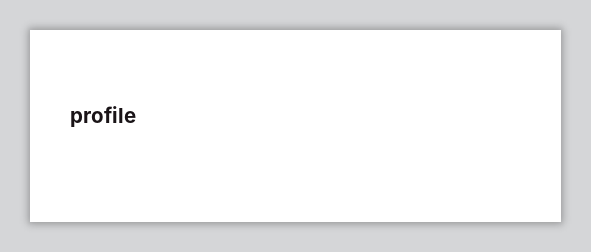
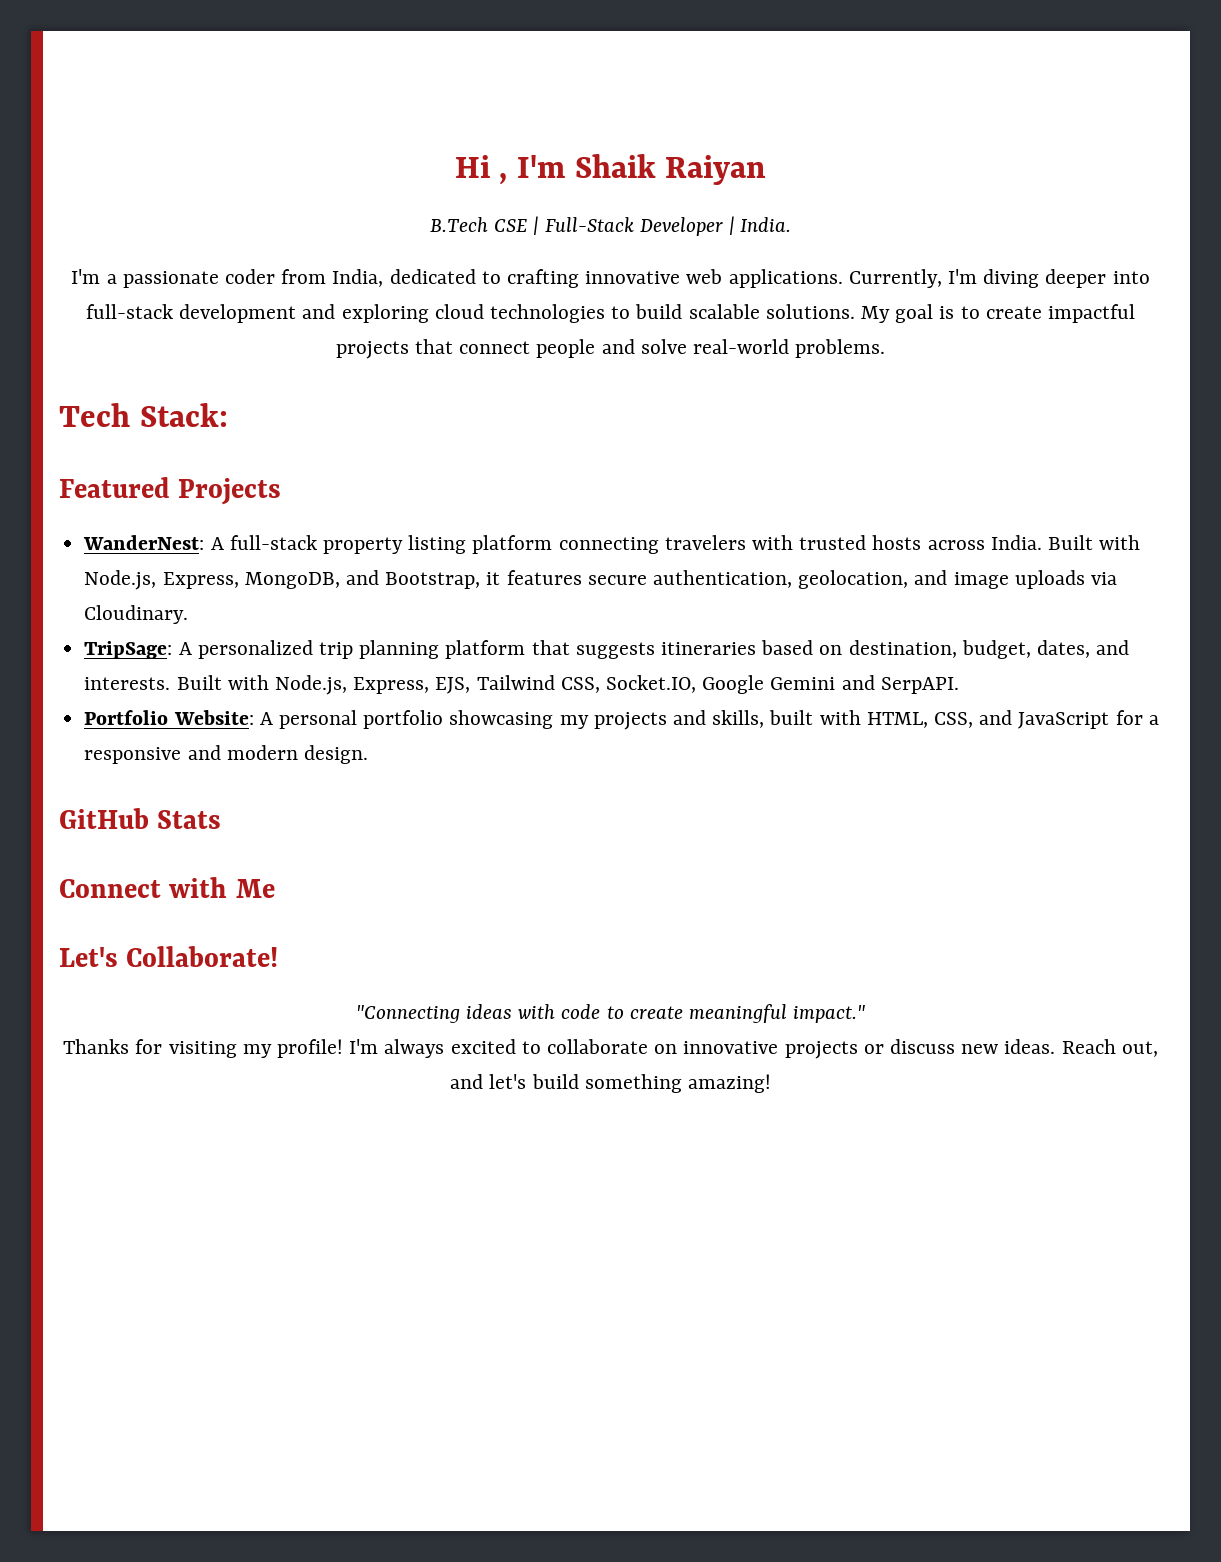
[70,106,136,127] profile -> [454,154,767,185] [429,216,792,236] [71,269,1150,288] [85,304,1136,323] [335,339,886,359] [59,403,228,427] [59,477,282,505] [83,535,1141,554] [84,570,1118,590] [84,605,189,624] [84,640,1130,659] [84,675,959,695] [84,710,1159,730] [84,745,368,764] [59,808,222,829] [59,877,275,898] [59,946,279,967] [355,1004,866,1023] [63,1039,1158,1059] [450,1074,771,1093] Hi , I'm Shaik Raiyan // B.Tech CSE | Full-Stack Developer | India. // I'm a passionate coder from India, dedicated to crafting innovative web applications. Currently, I'm diving deeper into full-stack development and exploring cloud technologies to build scalable solutions. My goal is to create impactful projects that connect people and solve real-world problems. // Tech Stack: // Featured Projects // WanderNest: A full-stack property listing platform connecting travelers with trusted hosts across India. Built with Node.js, Express, MongoDB, and Bootstrap, it features secure authentication, geolocation, and image uploads via Cloudinary. // TripSage: A personalized trip planning platform that suggests itineraries based on destination, budget, dates, and interests. Built with Node.js, Express, EJS, Tailwind CSS, Socket.IO, Google Gemini and SerpAPI. // Portfolio Website: A personal portfolio showcasing my projects and skills, built with HTML, CSS, and JavaScript for a responsive and modern design. // GitHub Stats // Connect with Me // Let's Collaborate! // "Connecting ideas with code to create meaningful impact." // Thanks for visiting my profile! I'm always excited to collaborate on innovative projects or discuss new ideas. Reach out, and let's build something amazing!

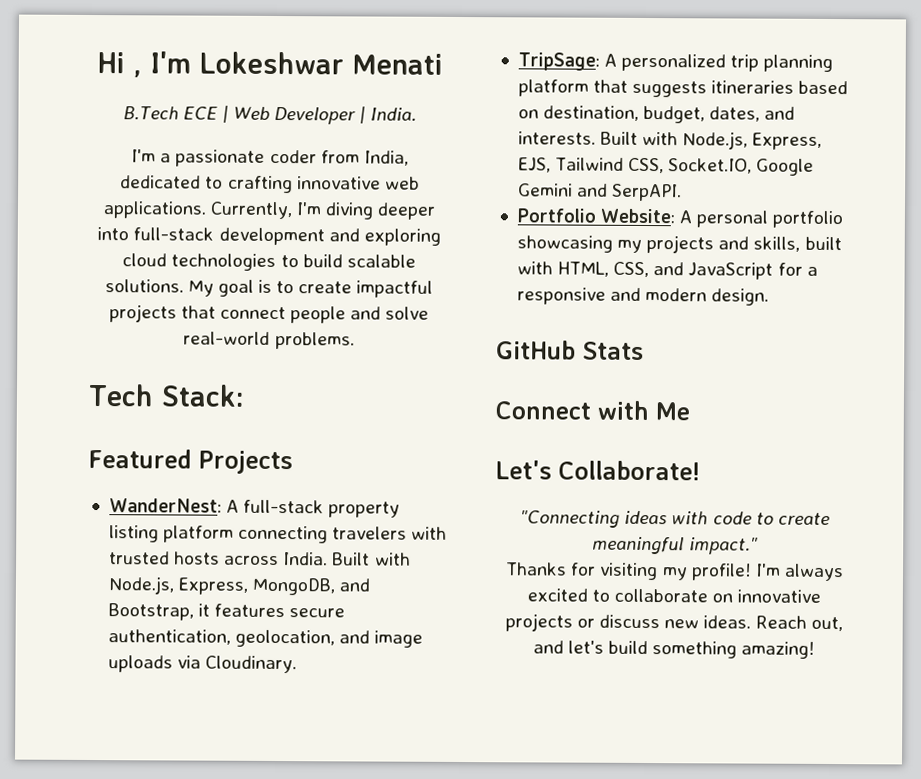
[574,154,767,185] Shaik Raiyan -> [199,51,443,75] Lokeshwar Menati
[494,216,634,235] CSE | Full-Stack -> [182,105,270,123] ECE | Web

